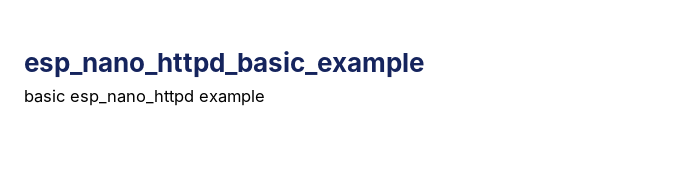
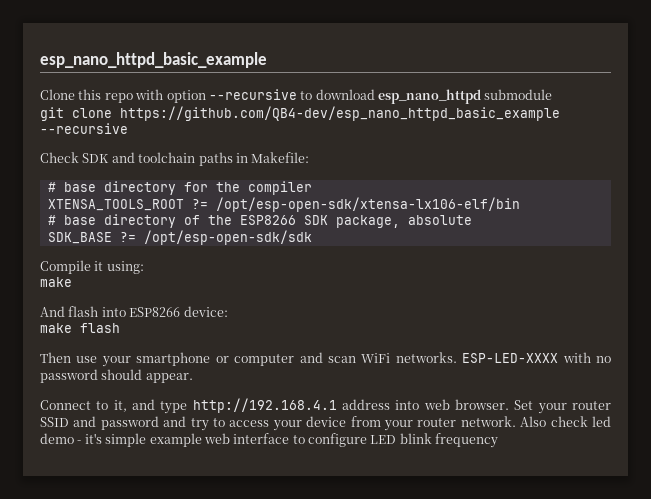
[24,89,265,106] basic esp_nano_httpd example -> [40,89,553,104] [40,106,560,121] [40,123,128,134] [40,152,310,166] [47,181,312,195] [47,197,520,212] [47,214,472,228] [47,230,312,245] [40,260,144,274] [40,277,72,287] [40,306,228,317] [40,323,120,333] [40,352,611,367] [40,369,193,383] [40,398,611,414] [40,416,611,431] [40,433,499,448] Clone this repo with option --recursive to download esp_nano_httpd submodule // git clone https://github.com/QB4-dev/esp_nano_httpd_basic_example --recursive // Check SDK and toolchain paths in Makefile: // # base directory for the compiler // XTENSA_TOOLS_ROOT ?= /opt/esp-open-sdk/xtensa-lx106-elf/bin // # base directory of the ESP8266 SDK package, absolute // SDK_BASE ?= /opt/esp-open-sdk/sdk // Compile it using: // make // And flash into ESP8266 device: // make flash // Then use your smartphone or computer and scan WiFi networks. ESP-LED-XXXX with no password should appear. // Connect to it, and type http://192.168.4.1 address into web browser. Set your router SSID and password and try to access your device from your router network. Also check led demo - it's simple example web interface to configure LED blink frequency

